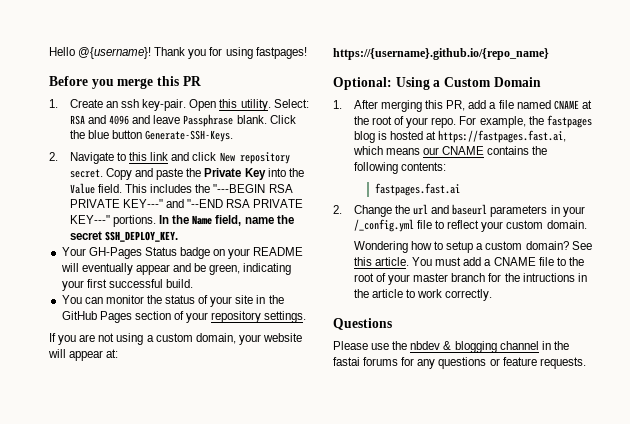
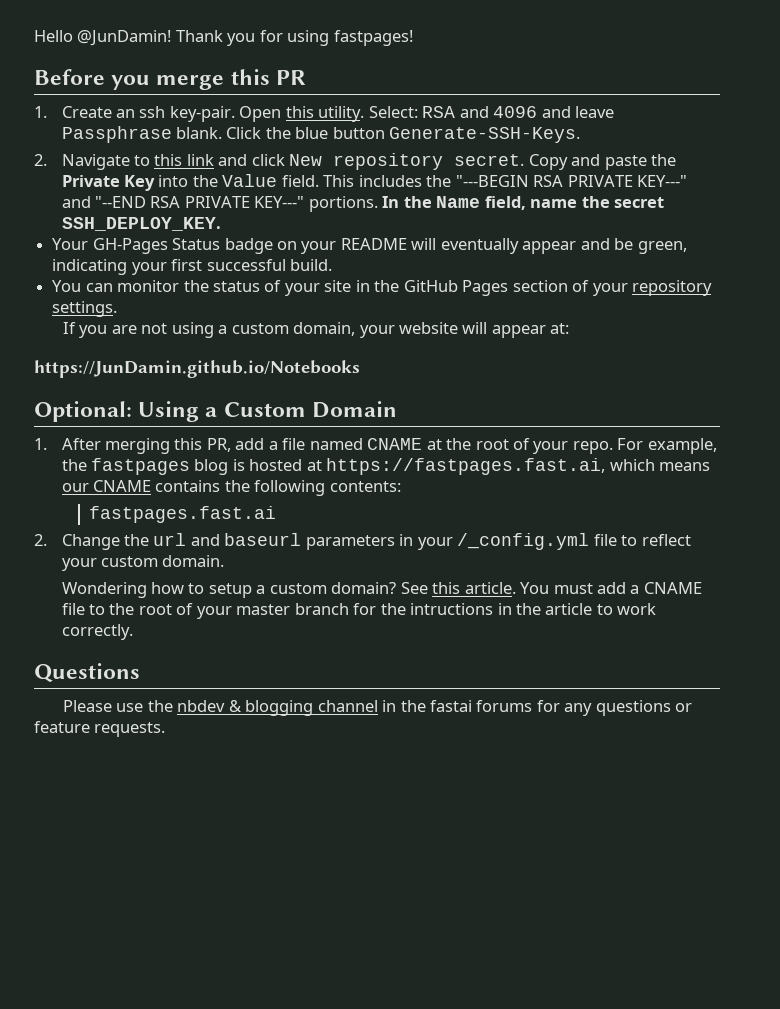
[78,47,152,59] @{username}! -> [77,30,172,46] @JunDamin!
[333,48,549,60] https://{username}.github.io/{repo_name} -> [34,360,360,378] https://JunDamin.github.io/Notebooks

